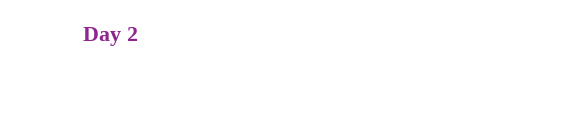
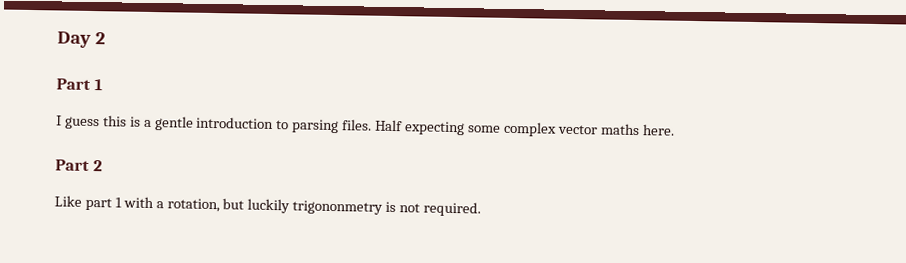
(138, 34) none -> [56,78,103,91] [56,115,675,137] [55,159,103,172] [54,195,482,217] // Part 1 // I guess this is a gentle introduction to parsing files. Half expecting some complex vector maths here. // Part 2 // Like part 1 with a rotation, but luckily trigononmetry is not required.

